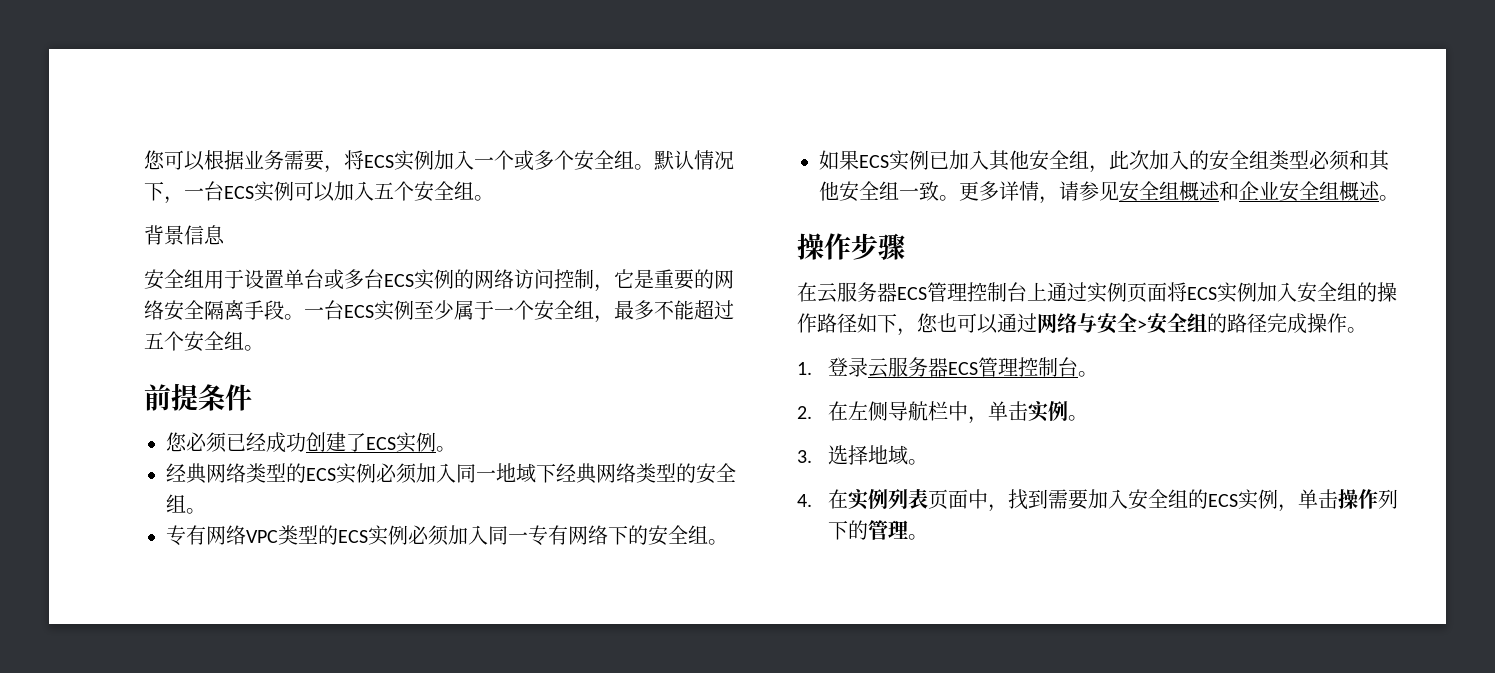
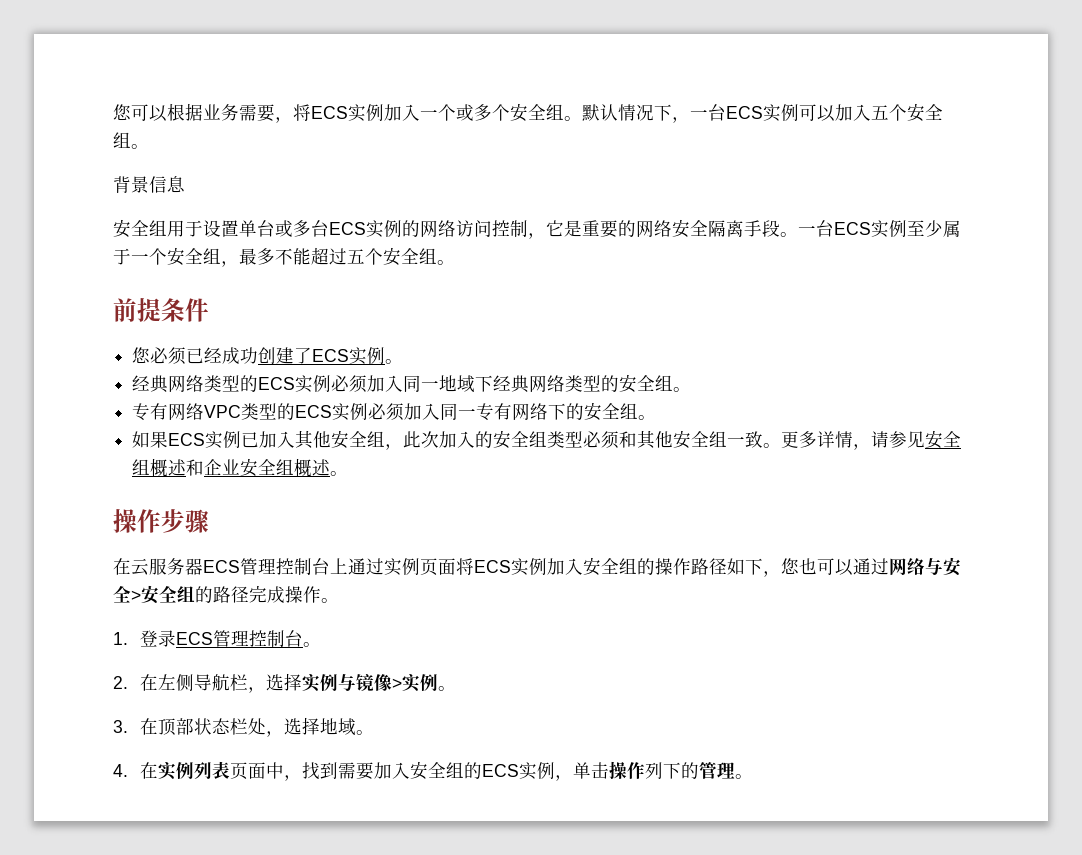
[867,357,948,378] 云服务器 -> (177, 638) none
[947,401,1028,424] 中，单击 -> [248,673,403,693] ，选择实例与镜像>
(812, 456) none -> [140,718,285,737] 在顶部状态栏处，

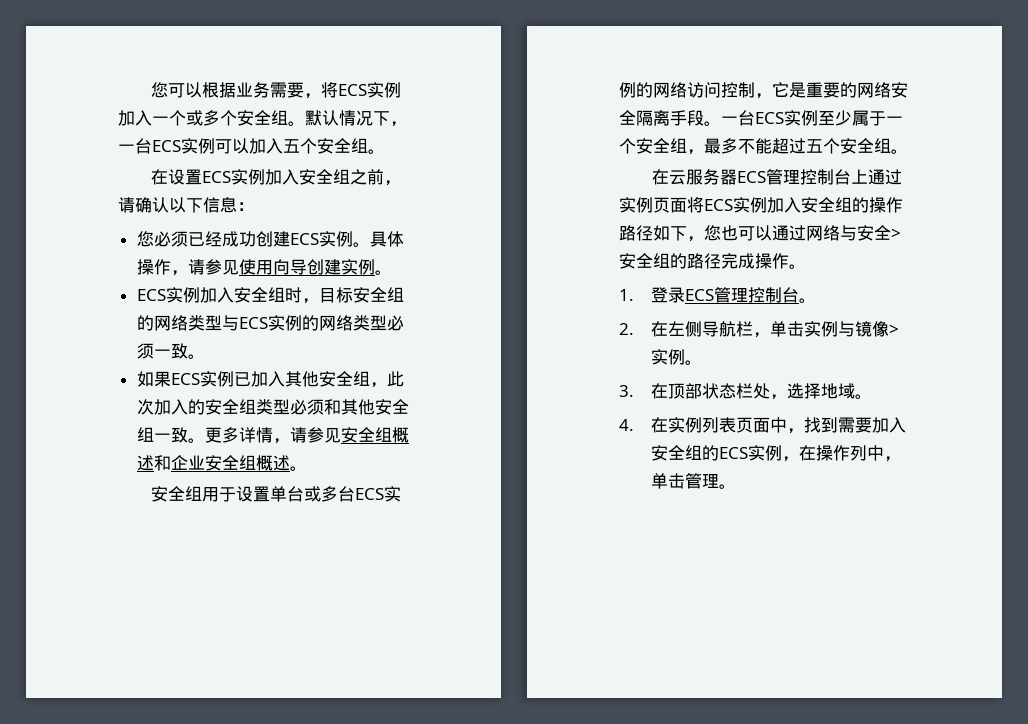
[113,176,185,194] 背景信息 -> [151,169,402,186] [118,197,254,213] [136,231,404,247] [136,259,392,276] [136,287,404,304] [136,315,404,331] [136,343,205,359] [136,371,404,388] [136,399,409,415] [136,427,409,444] [136,455,307,471] 在设置ECS实例加入安全组之前，请确认以下信息： // 您必须已经成功创建ECS实例。具体操作，请参见使用向导创建实例。 // ECS实例加入安全组时，目标安全组的网络类型与ECS实例的网络类型必须一致。 // 如果ECS实例已加入其他安全组，此次加入的安全组类型必须和其他安全组一致。更多详情，请参见安全组概述和企业安全组概述。
[113,298,209,322] [132,347,404,365] [132,374,692,393] [132,402,657,421] [132,430,962,450] [132,458,349,477] [113,509,209,533] // 前提条件 // 您必须已经成功创建了ECS实例。 // 经典网络类型的ECS实例必须加入同一地域下经典网络类型的安全组。 // 专有网络VPC类型的ECS实例必须加入同一专有网络下的安全组。 // 如果ECS实例已加入其他安全组，此次加入的安全组类型必须和其他安全组一致。更多详情，请参见安全组概述和企业安全组概述。 // 操作步骤 -> (908, 151) none
[266,673,303,691] 选择 -> [770,321,805,337] 单击
[573,761,700,779] 单击操作列下的 -> [799,445,902,462] [651,473,686,489] 在操作列中，单击

